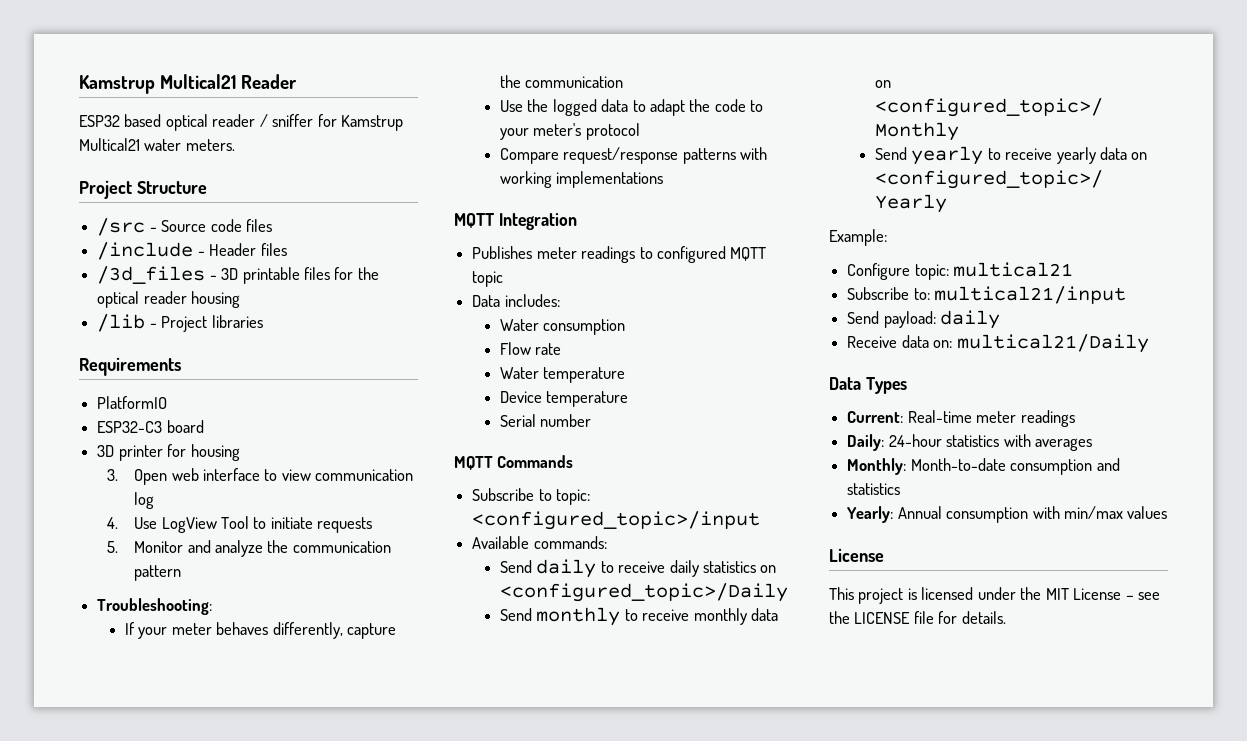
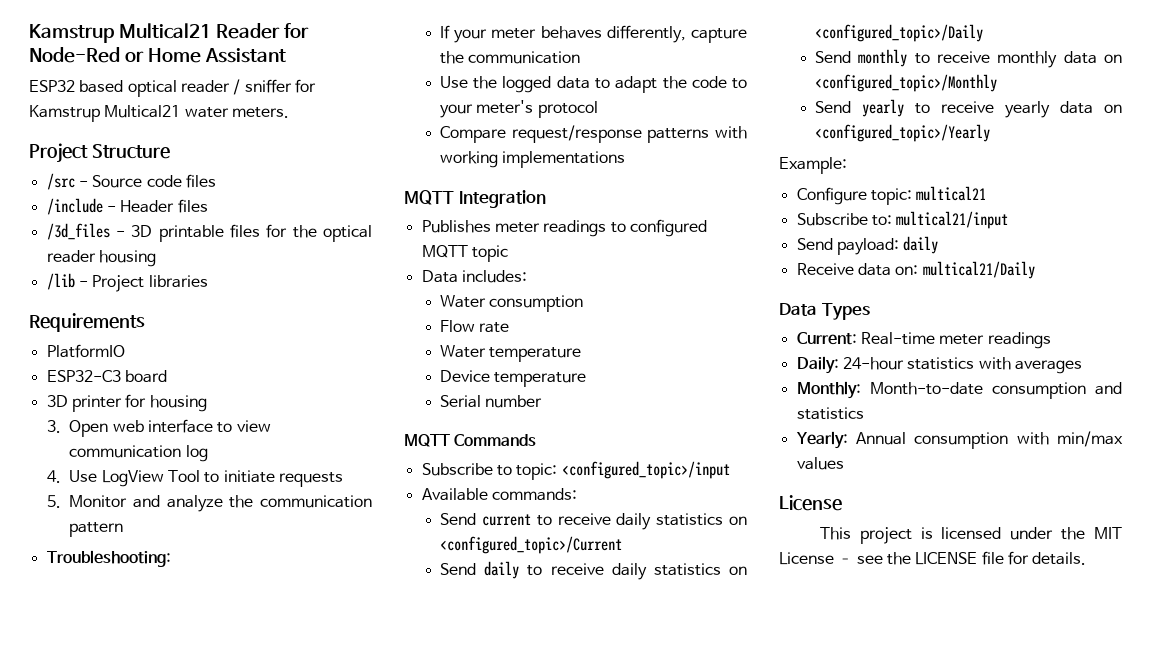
(298, 81) none -> [283,23,309,38] [29,47,286,63] for Node-Red or Home Assistant
(607, 542) none -> [439,513,747,530] [439,536,622,554] // Send current to receive daily statistics on <configured_topic>/Current

